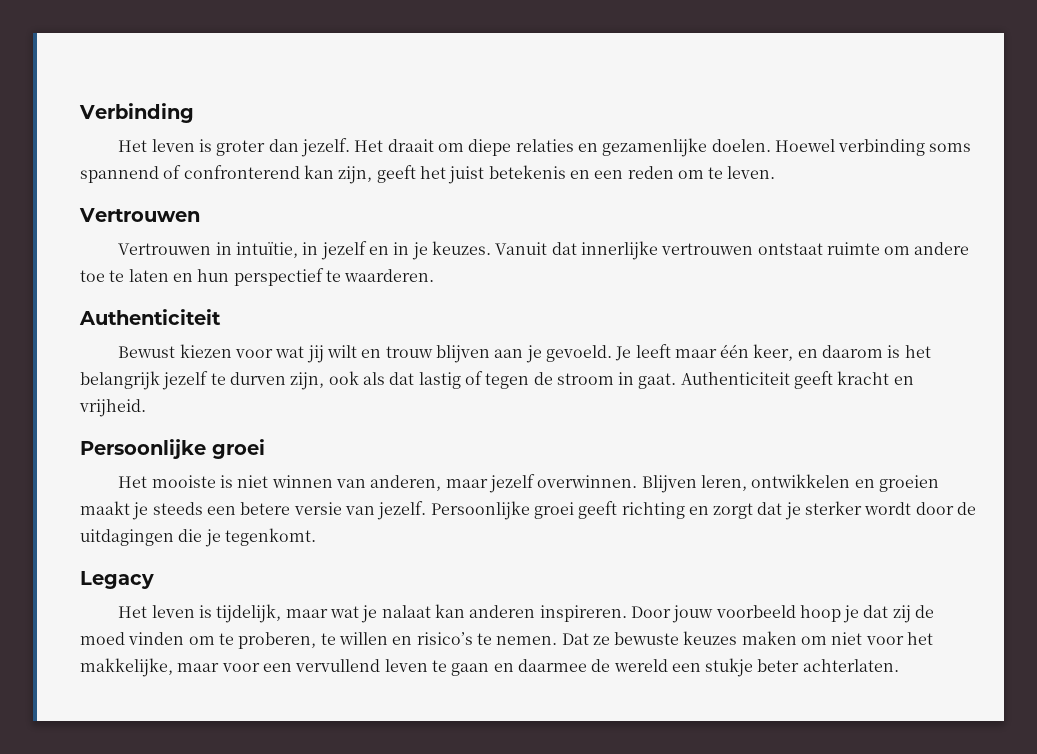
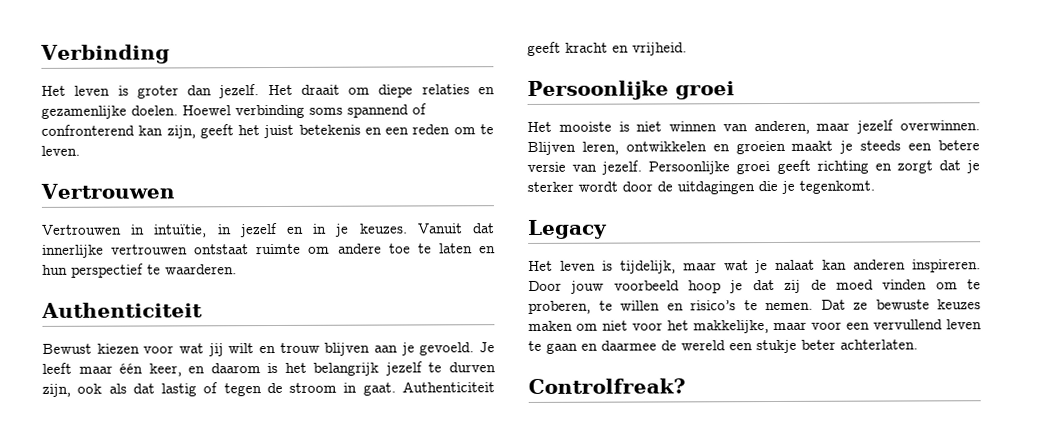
(899, 665) none -> [528,378,686,394] // Controlfreak?

